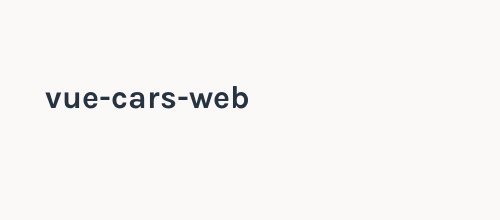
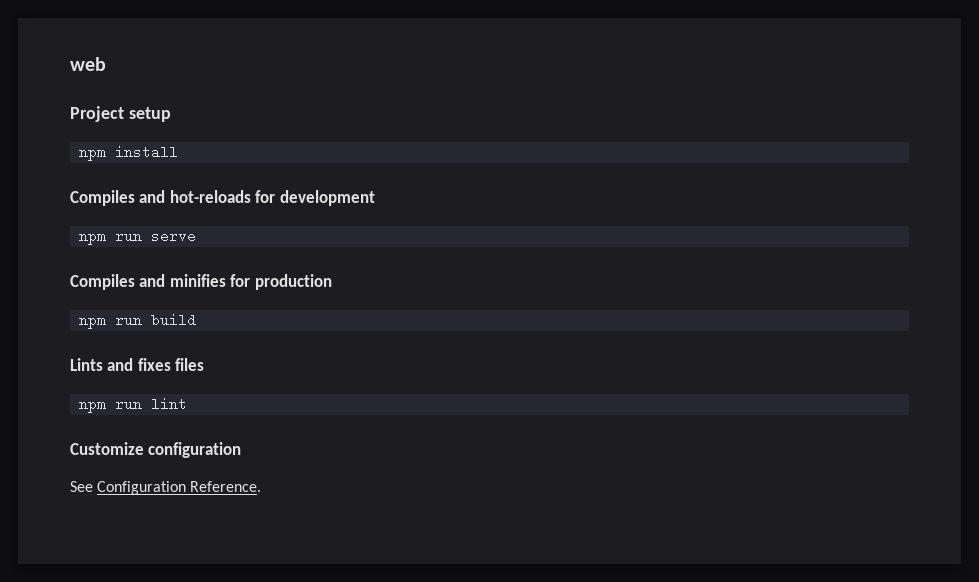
[45,86,250,109] vue-cars-web -> [70,57,106,71] [70,106,171,122] [79,145,179,161] [70,190,375,206] [79,229,197,245] [70,274,332,290] [79,313,197,329] [70,358,205,371] [79,398,188,413] [70,442,242,458] [70,481,262,495] web // Project setup // npm install // Compiles and hot-reloads for development // npm run serve // Compiles and minifies for production // npm run build // Lints and fixes files // npm run lint // Customize configuration // See Configuration Reference.

